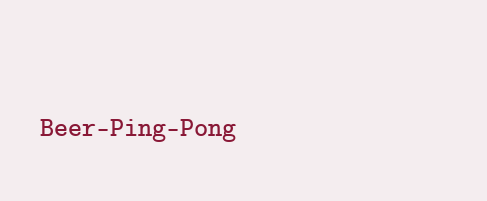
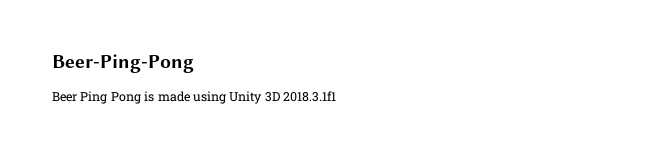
(236, 130) none -> [52,91,336,104] // Beer Ping Pong is made using Unity 3D 2018.3.1f1

